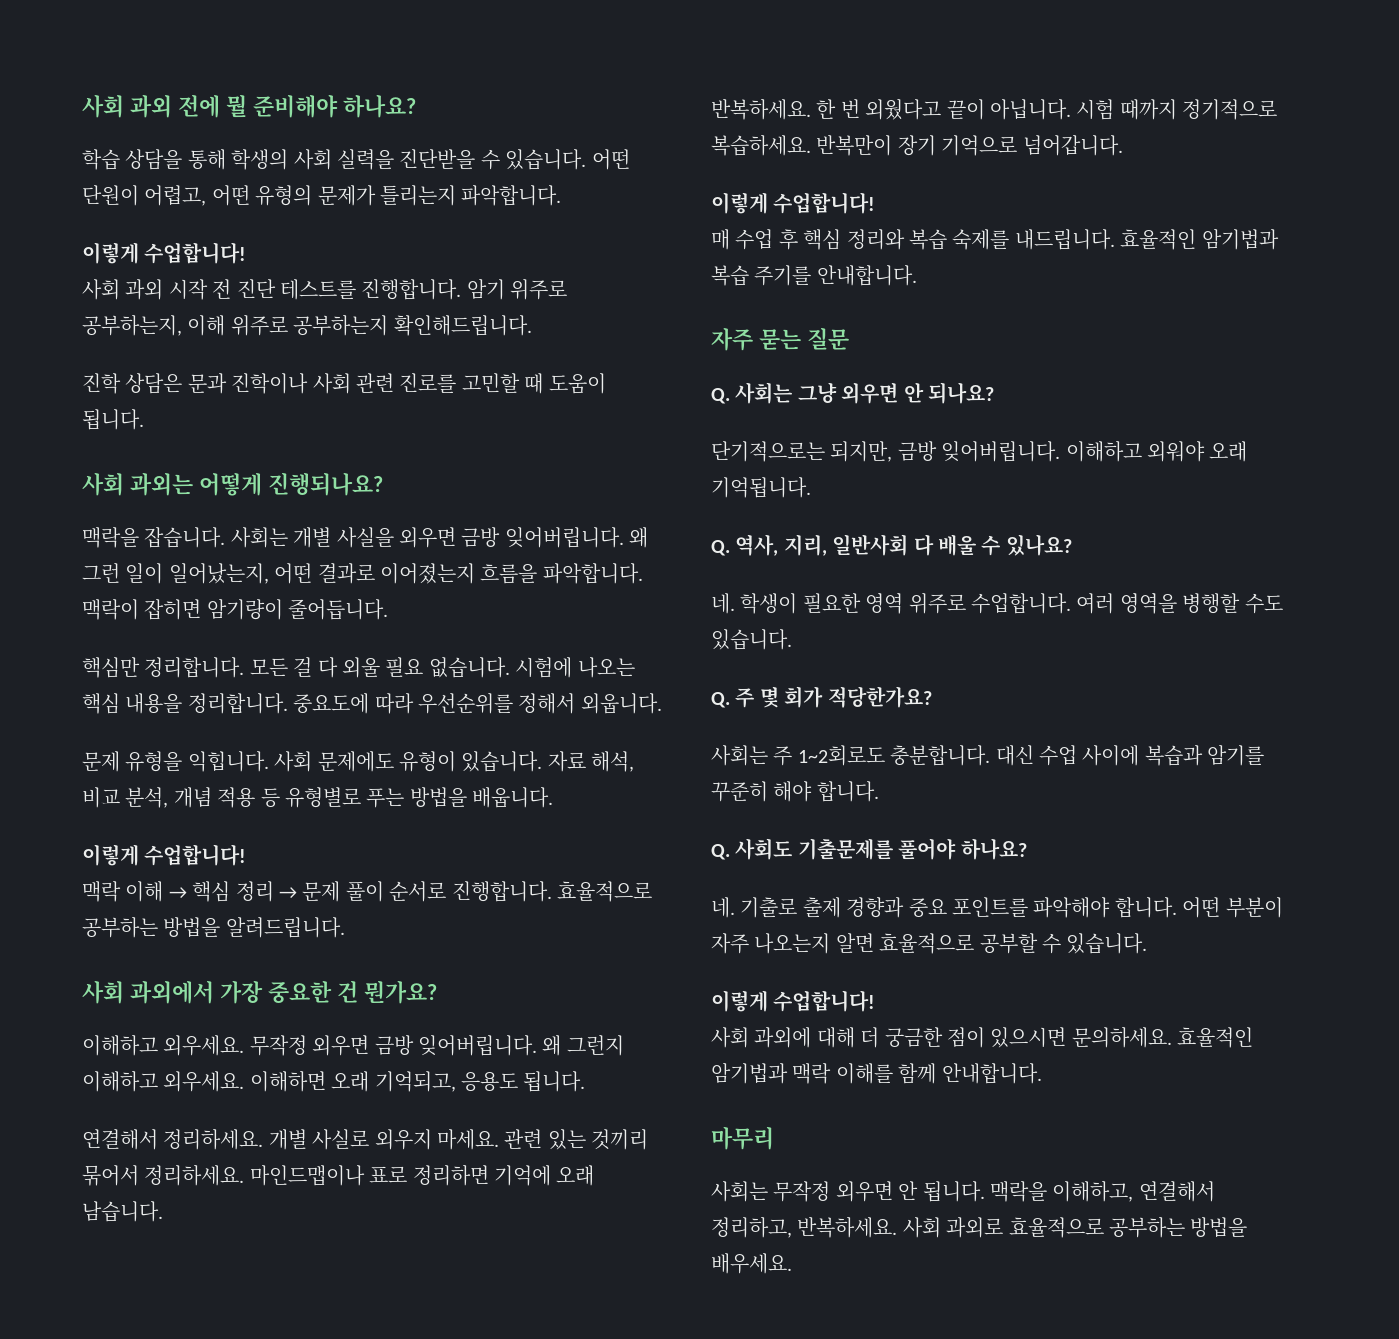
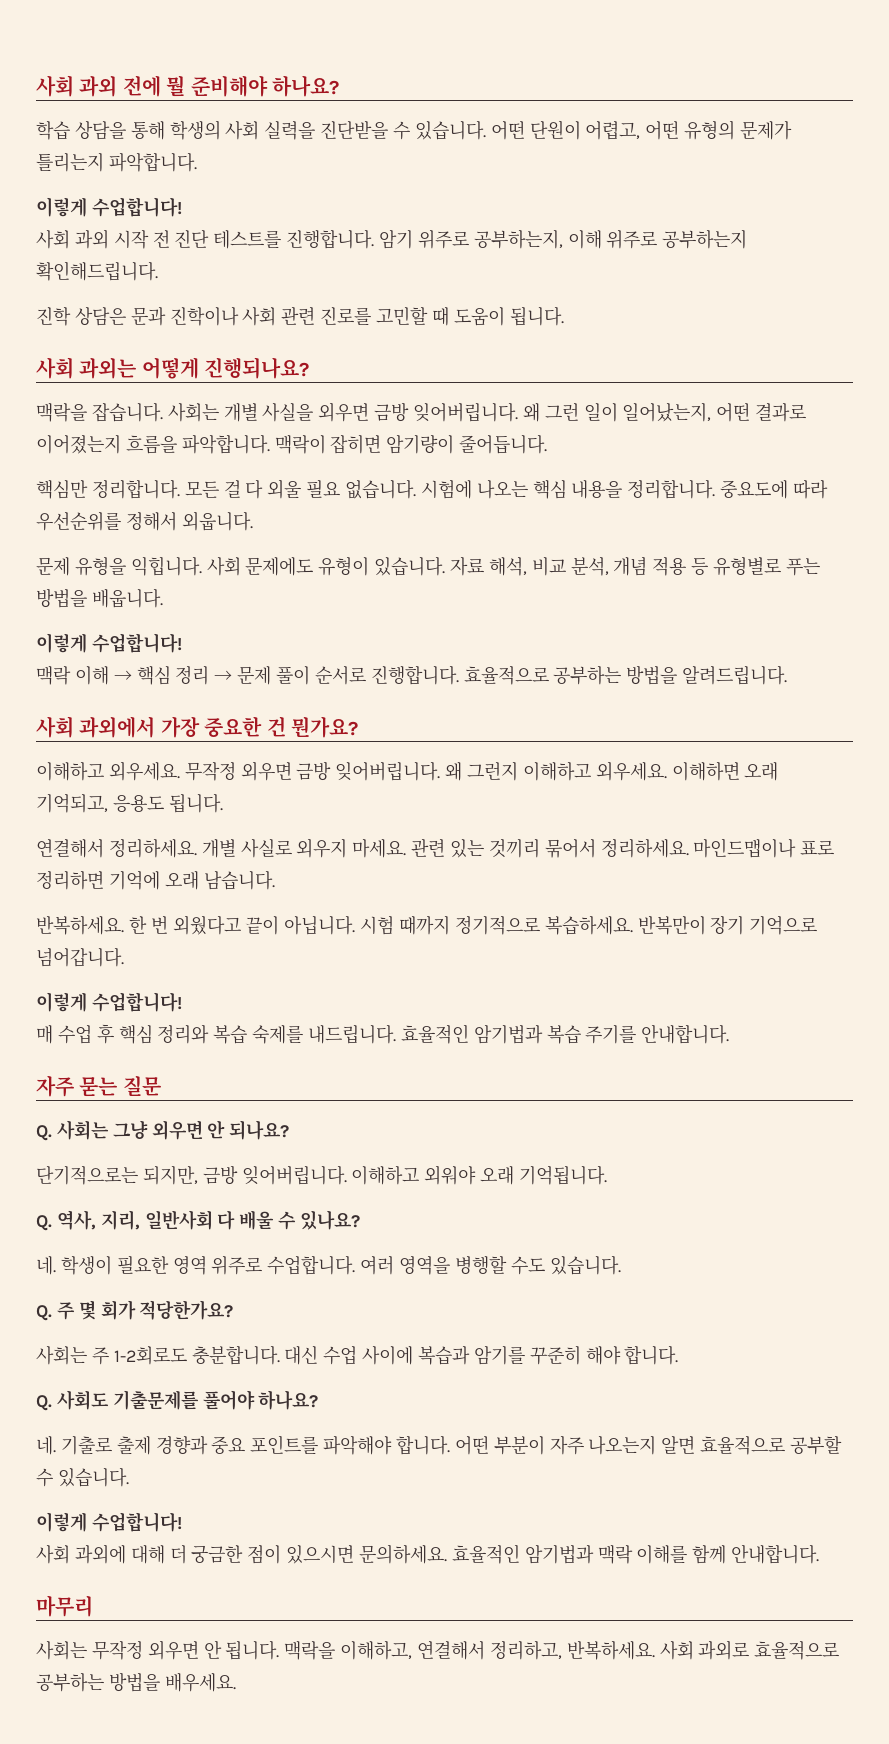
[797,745,885,766] 1~2회로도 -> [113,1346,187,1365] 1-2회로도

